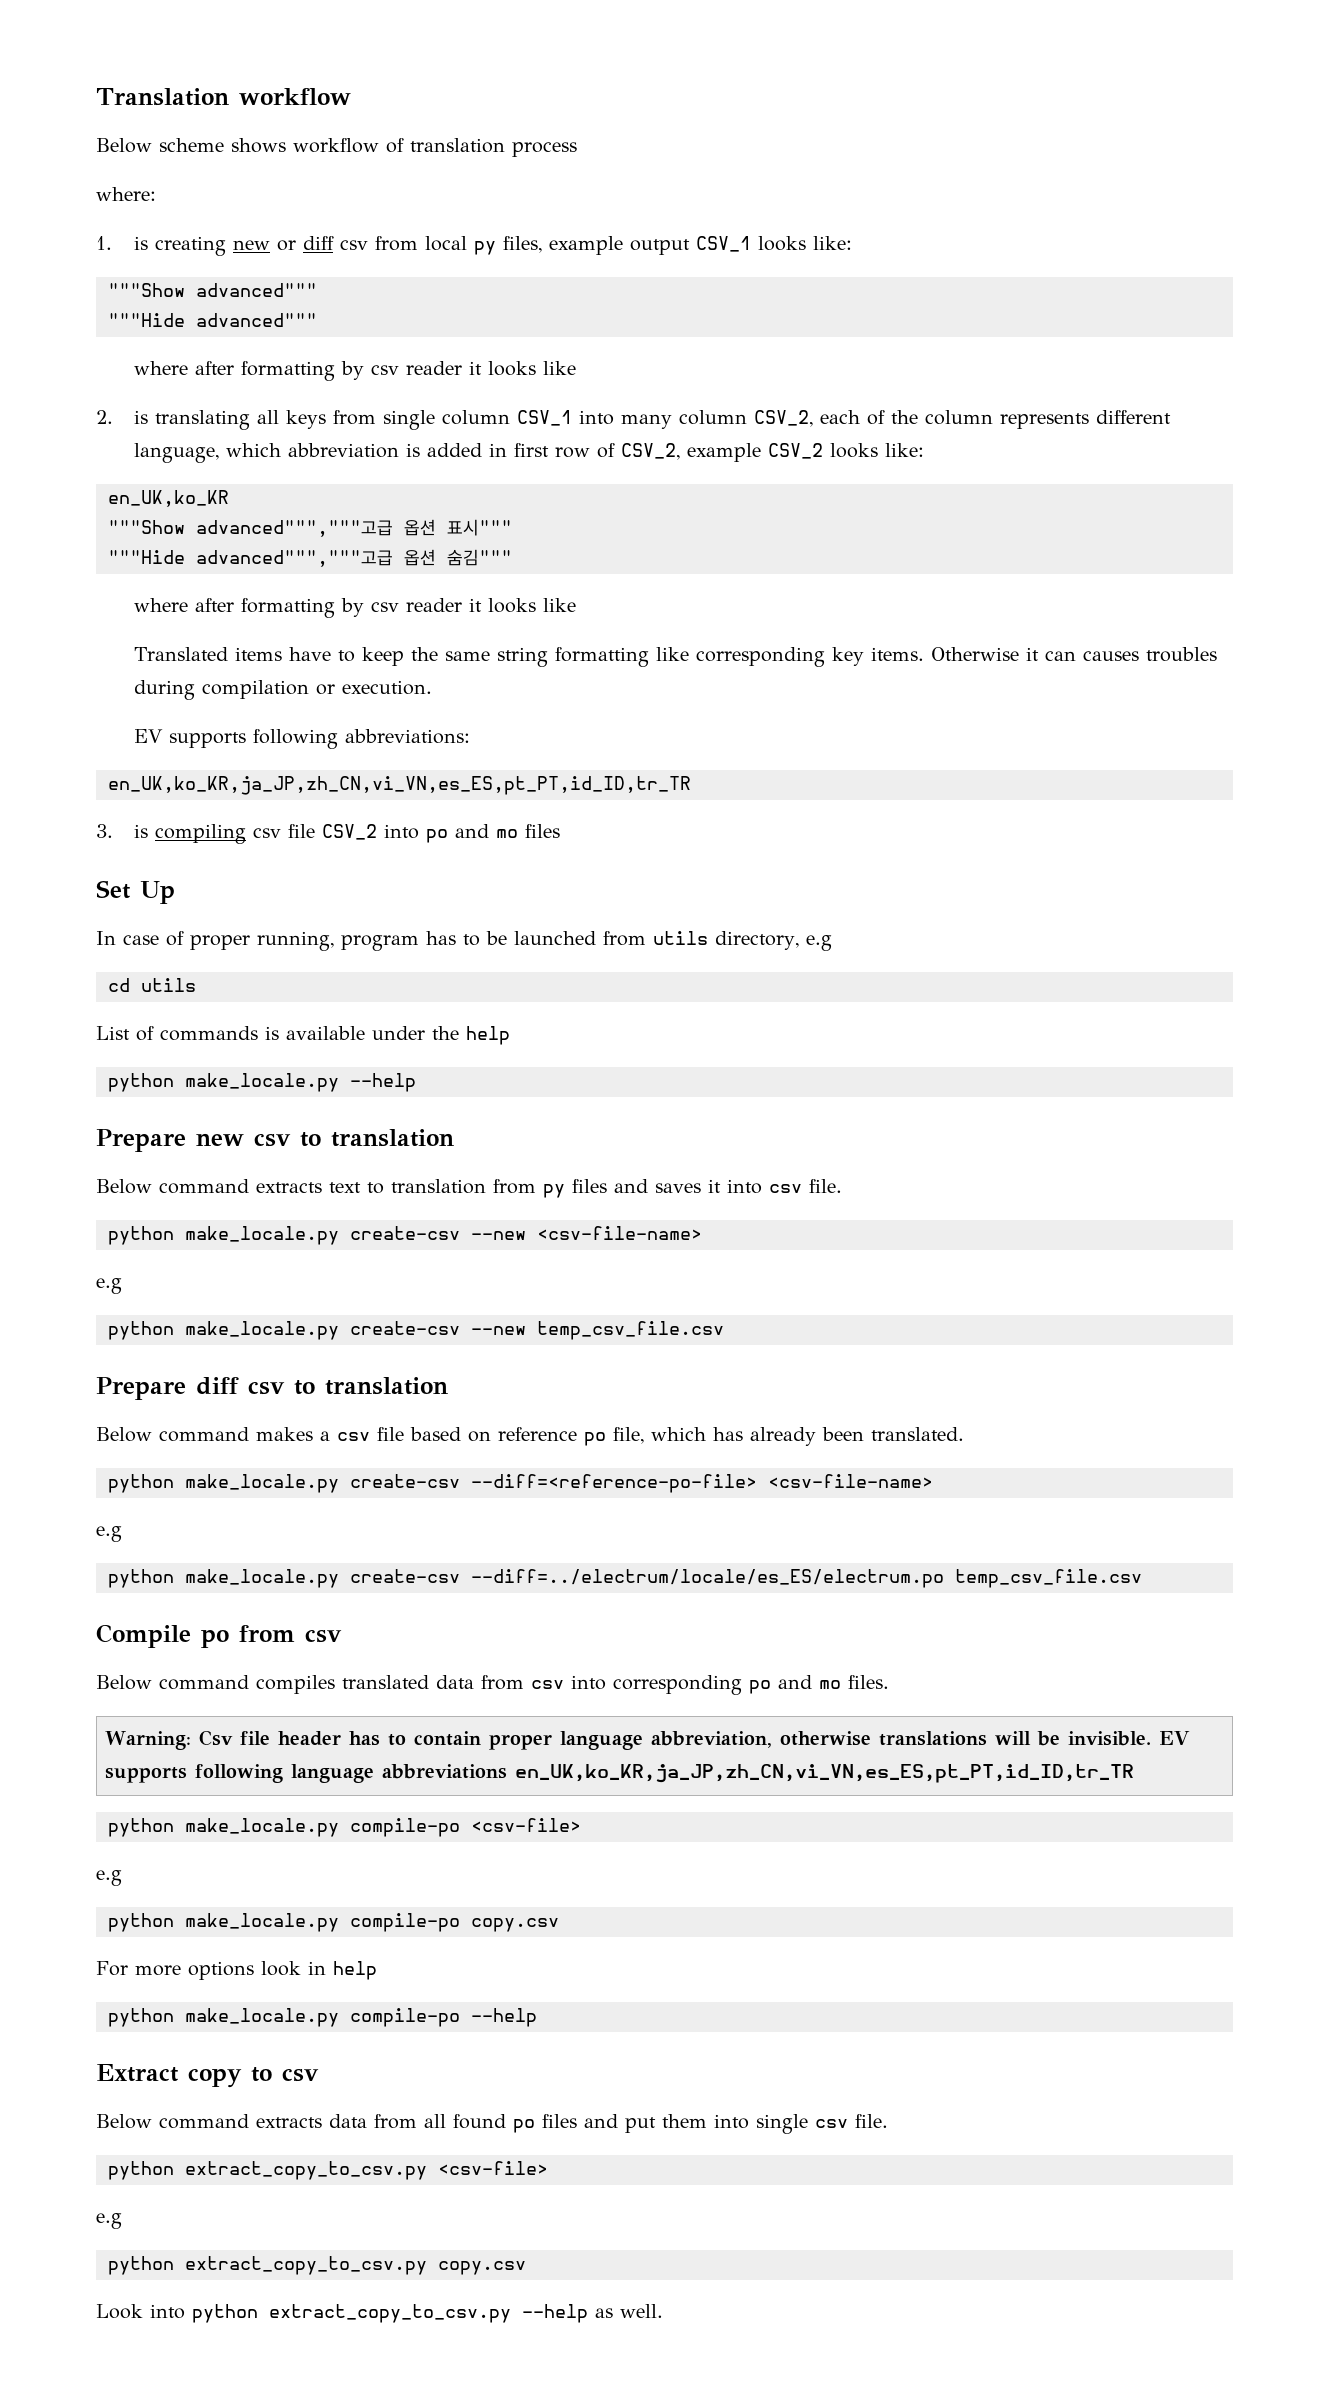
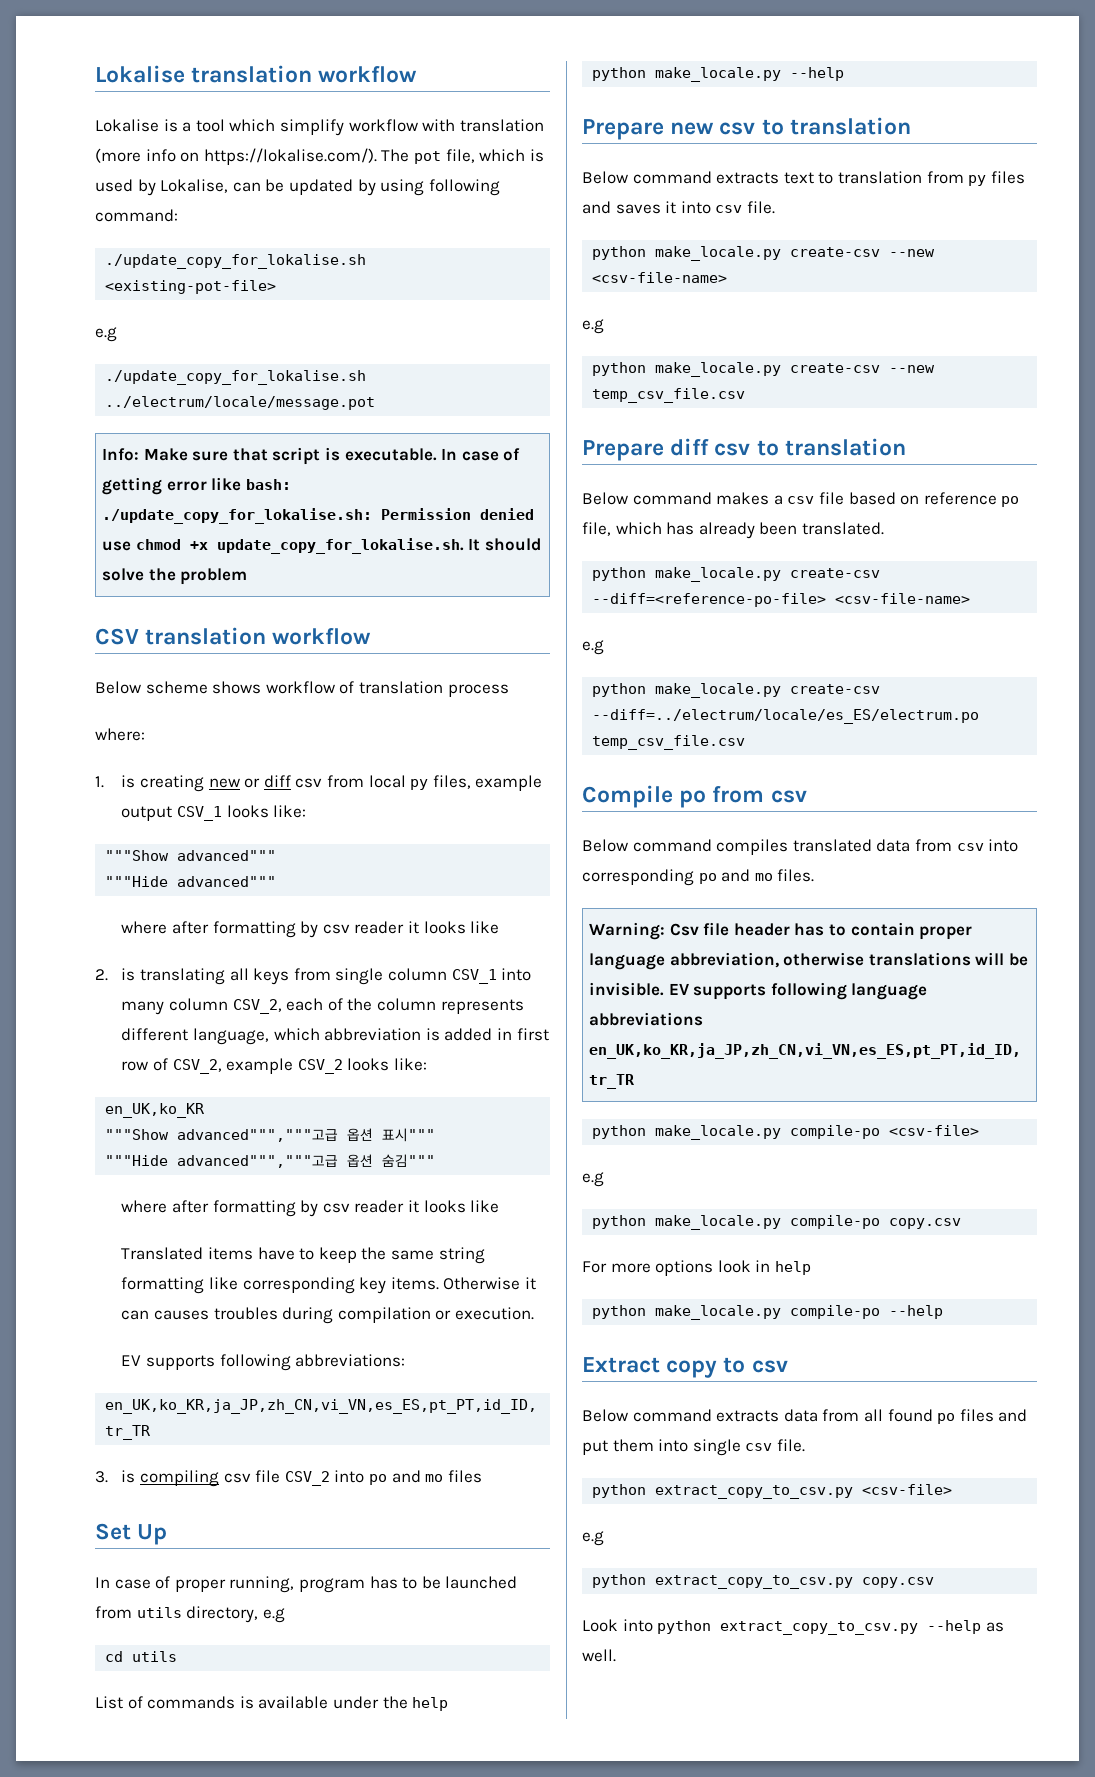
[96,88,229,106] Translation -> [95,65,418,83] [95,119,544,136] [95,148,544,165] [95,179,500,196] [95,209,178,222] [105,254,367,269] [105,280,277,294] [95,327,117,342] [105,370,367,385] [105,396,376,410] [101,447,521,465] [101,477,291,495] [101,508,534,524] [101,538,541,554] [101,568,248,585] [95,627,267,645] Lokalise translation workflow // Lokalise is a tool which simplify workflow with translation (more info on https://lokalise.com/). The pot file, which is used by Lokalise, can be updated by using following command: // ./update_copy_for_lokalise.sh <existing-pot-file> // e.g // ./update_copy_for_lokalise.sh ../electrum/locale/message.pot // Info: Make sure that script is executable. In case of getting error like bash: ./update_copy_for_lokalise.sh: Permission denied use chmod +x update_copy_for_lokalise.sh. It should solve the problem // CSV translation

